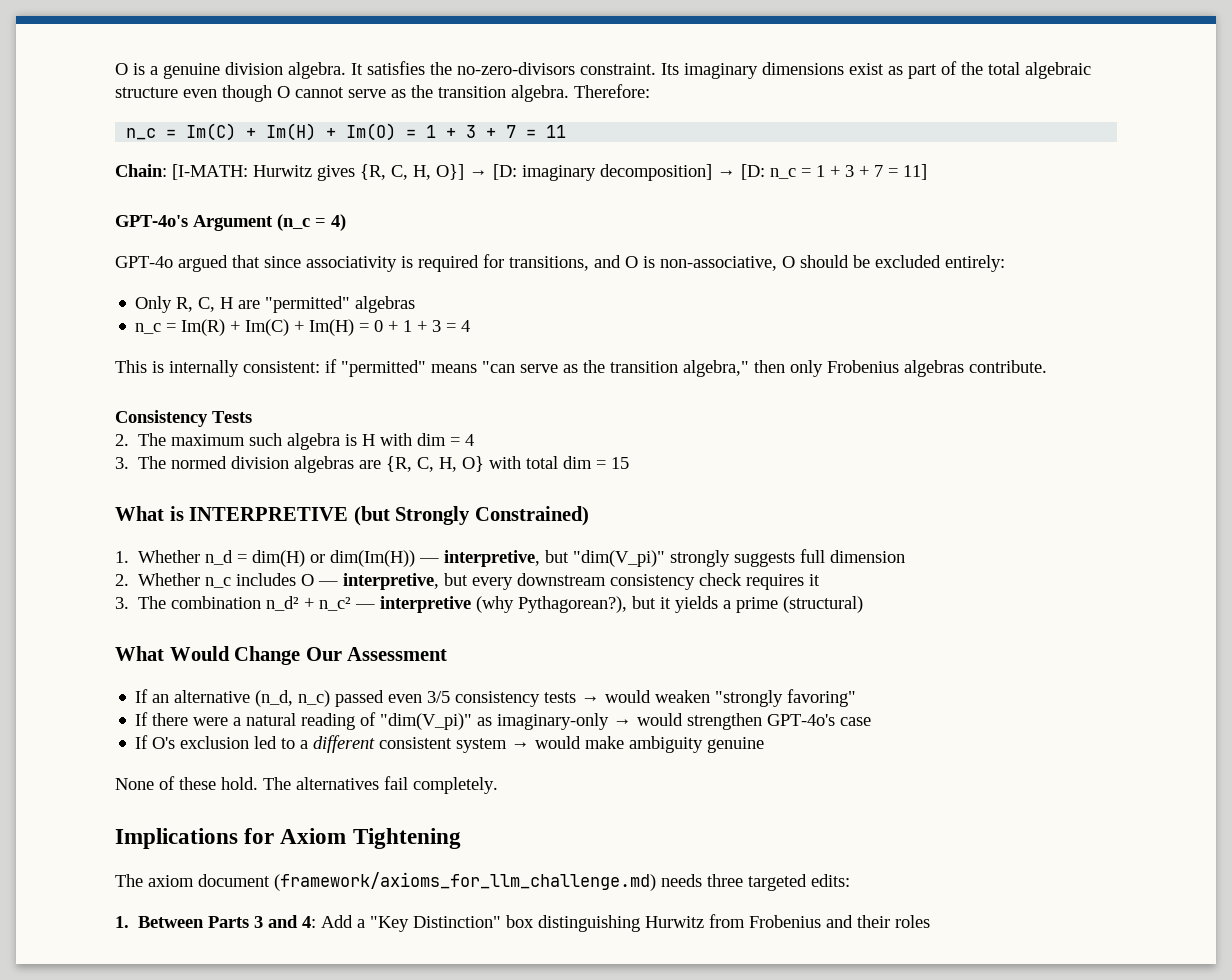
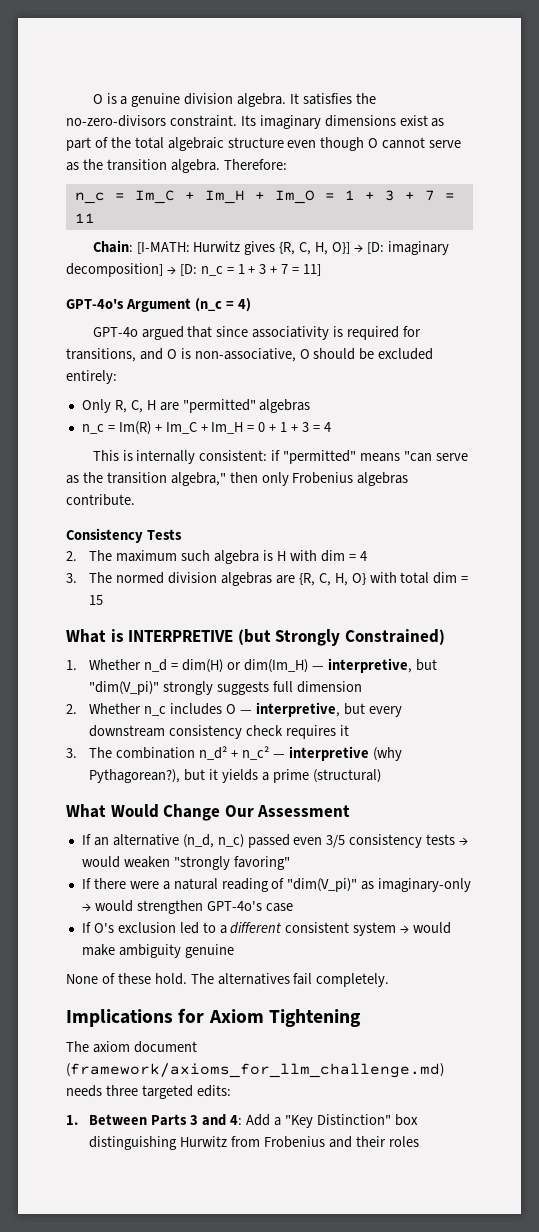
[186,123,397,141] Im(C) + Im(H) + Im(O) -> [134,190,315,204] Im_C + Im_H + Im_O
[245,319,355,336] Im(C) + Im(H) -> [165,422,244,434] Im_C + Im_H
[330,550,416,567] dim(Im(H)) -> [243,659,308,673] dim(Im_H)

